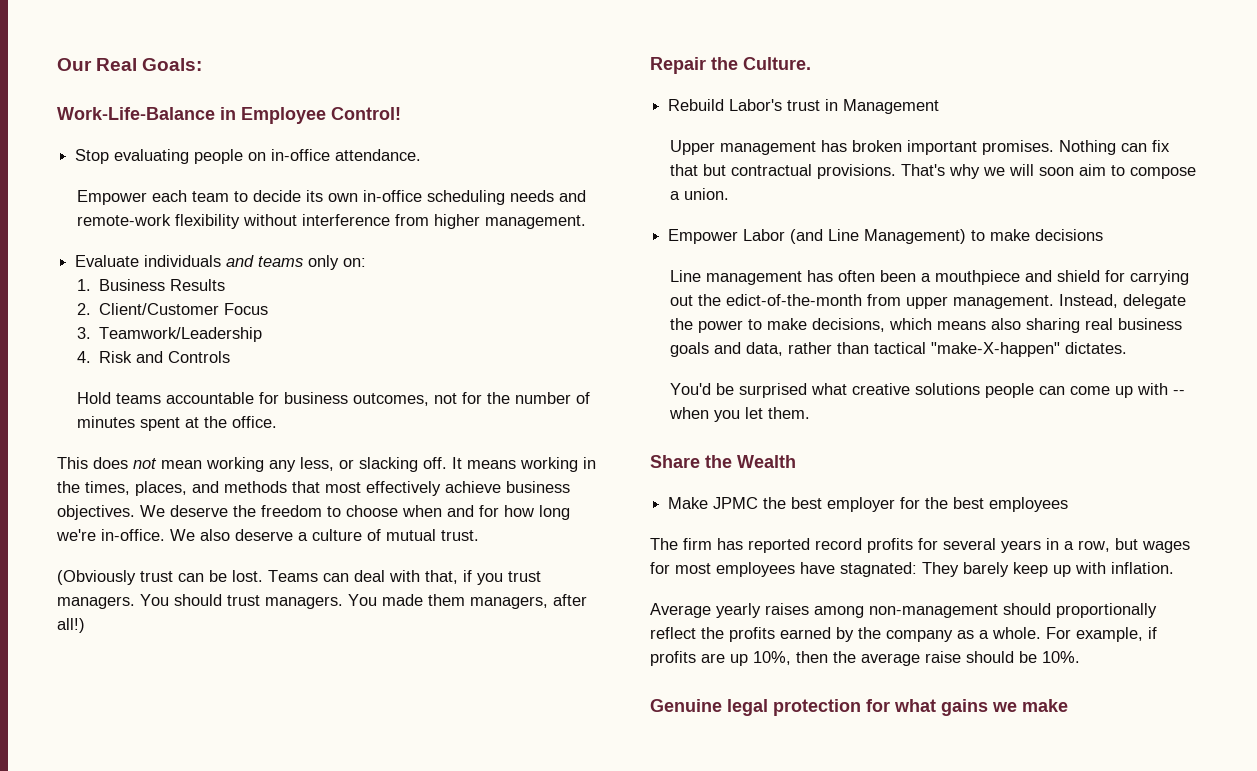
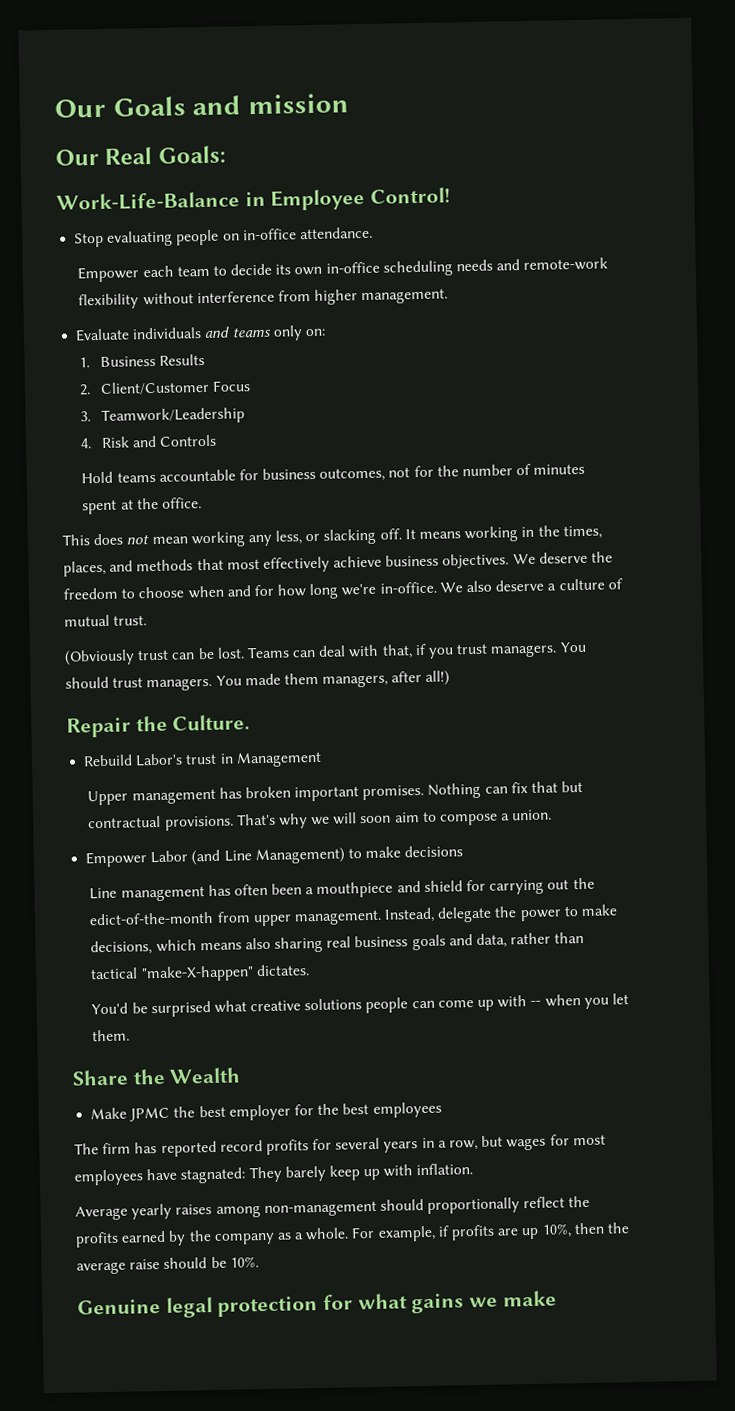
[57,58,92,71] Our -> [54,93,349,118] [55,148,99,166] Our Goals and mission // Our

